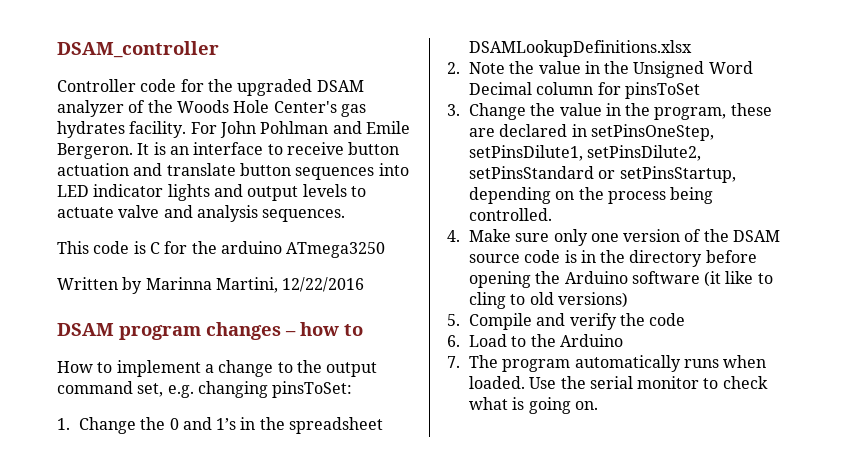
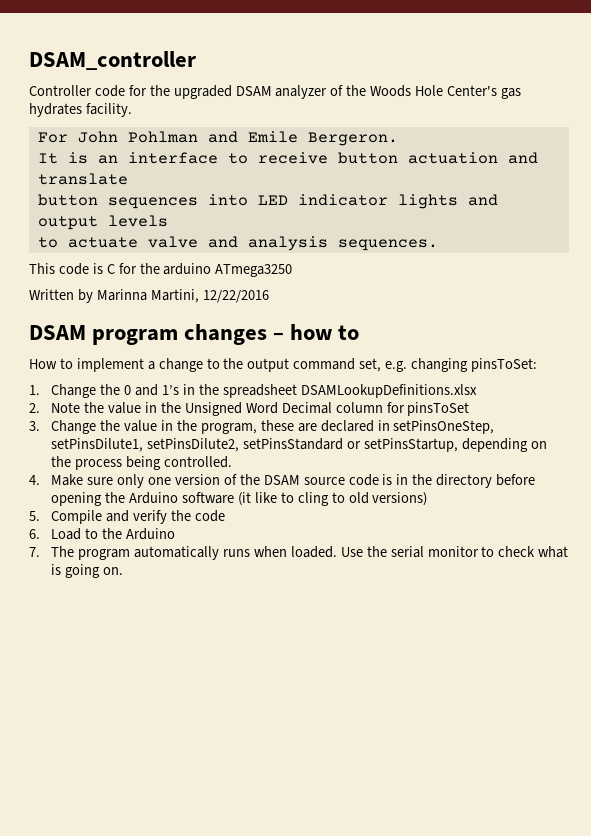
(187, 129) none -> (132, 110) //
(133, 151) none -> (398, 139) //
(236, 169) none -> (128, 179) //
(347, 190) none -> (168, 221) //

